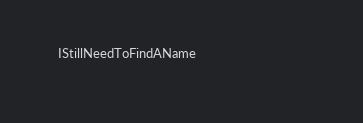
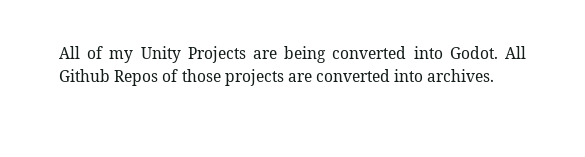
[58,48,196,58] IStillNeedToFindAName -> [59,46,526,63] [59,69,495,86] All of my Unity Projects are being converted into Godot. All Github Repos of those projects are converted into archives.

